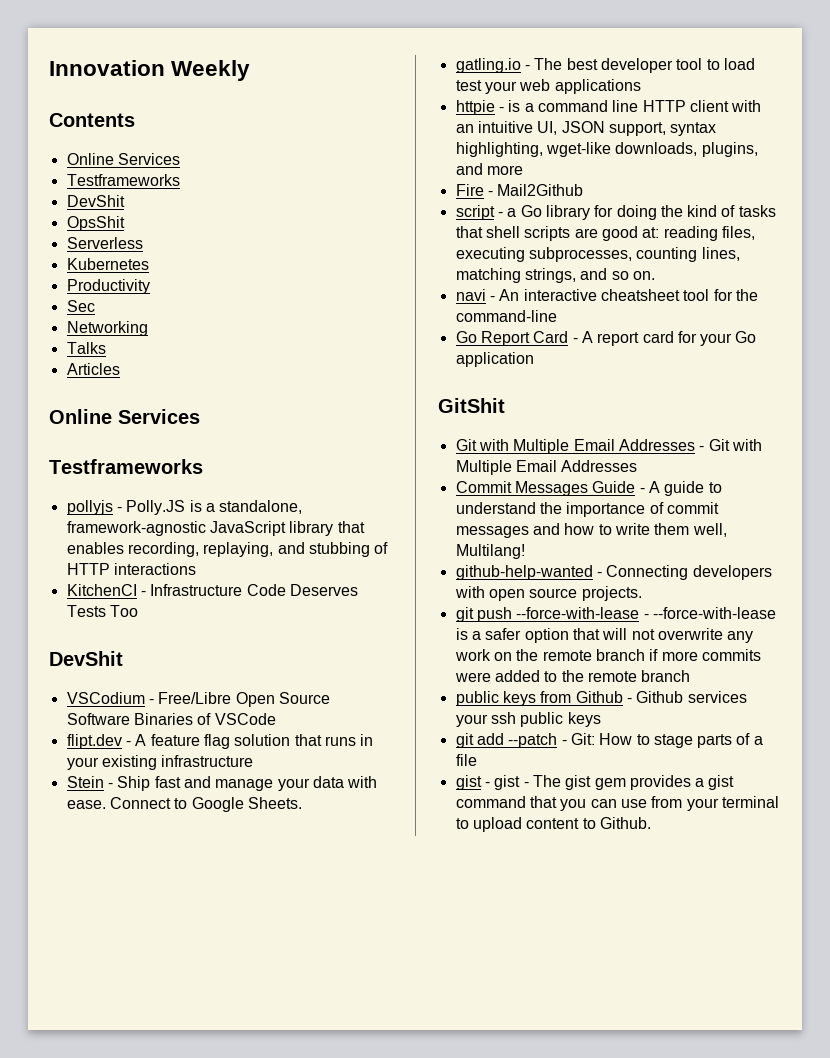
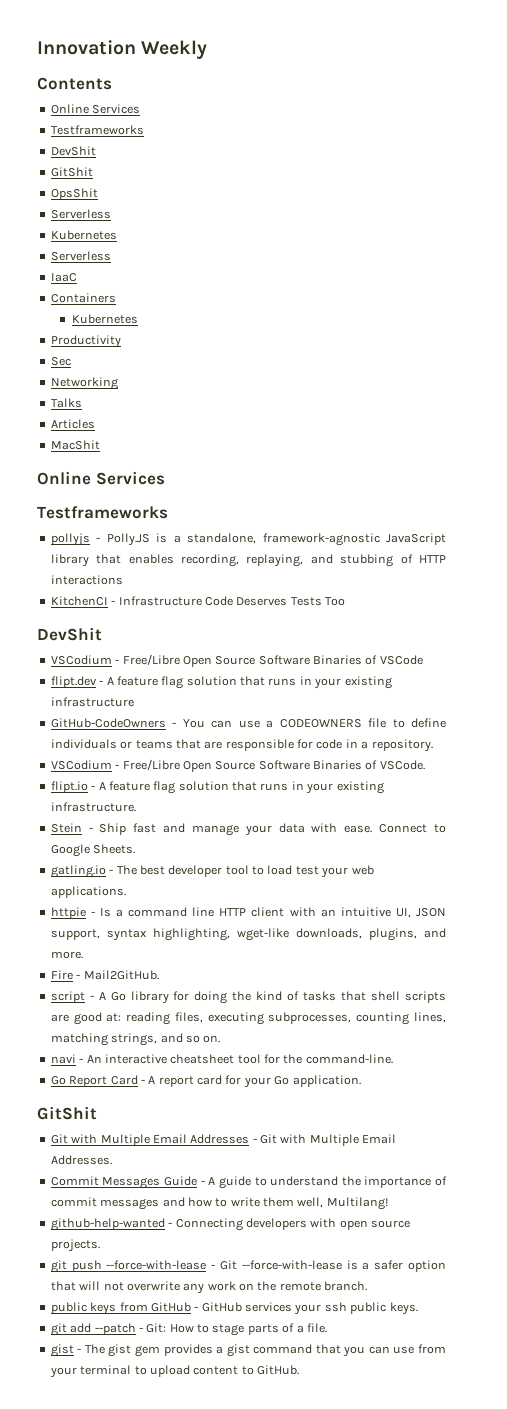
(125, 201) none -> [50,167,93,177] // GitShit
(149, 264) none -> [50,251,111,261] [50,273,77,282] [50,293,116,303] [71,314,138,324] // Serverless // IaaC // Containers // Kubernetes
(120, 369) none -> [50,440,100,450] // MacShit
(254, 761) none -> [50,718,447,728] [50,739,433,752] [50,759,425,772] [50,781,384,794] [50,802,136,812] // GitHub-CodeOwners - You can use a CODEOWNERS file to define individuals or teams that are responsible for code in a repository. // VSCodium - Free/Libre Open Source Software Binaries of VSCode. // flipt.io - A feature flag solution that runs in your existing infrastructure.
[554,79,641,94] applications -> [50,886,126,898] applications.
[508,100,521,112] is -> [99,908,111,917] Is
[486,165,523,175] more -> [50,951,83,959] more.
[497,184,584,196] Mail2Github -> [83,970,159,980] Mail2GitHub.
[507,208,517,217] a -> [98,992,106,1000] A
[455,310,557,322] command-line -> [305,1054,393,1064] command-line.
[455,352,534,367] application -> [292,1075,361,1087] application.
[561,460,638,472] Addresses -> [50,1155,112,1165] Addresses.
(649, 616) none -> [219,1260,237,1270] Git
[595,649,761,661] [454,670,691,682] branch if more commits were added to the remote branch -> [324,1281,368,1291] branch.
[575,691,684,703] Github - Github -> [150,1302,242,1312] GitHub - GitHub
[567,712,601,727] keys -> [389,1302,418,1315] keys.
[455,754,477,766] [455,775,529,790] file // gist - gist - -> [306,1323,327,1333] [50,1344,82,1357] file. // gist -
[599,817,651,829] Github. -> [257,1365,299,1375] GitHub.

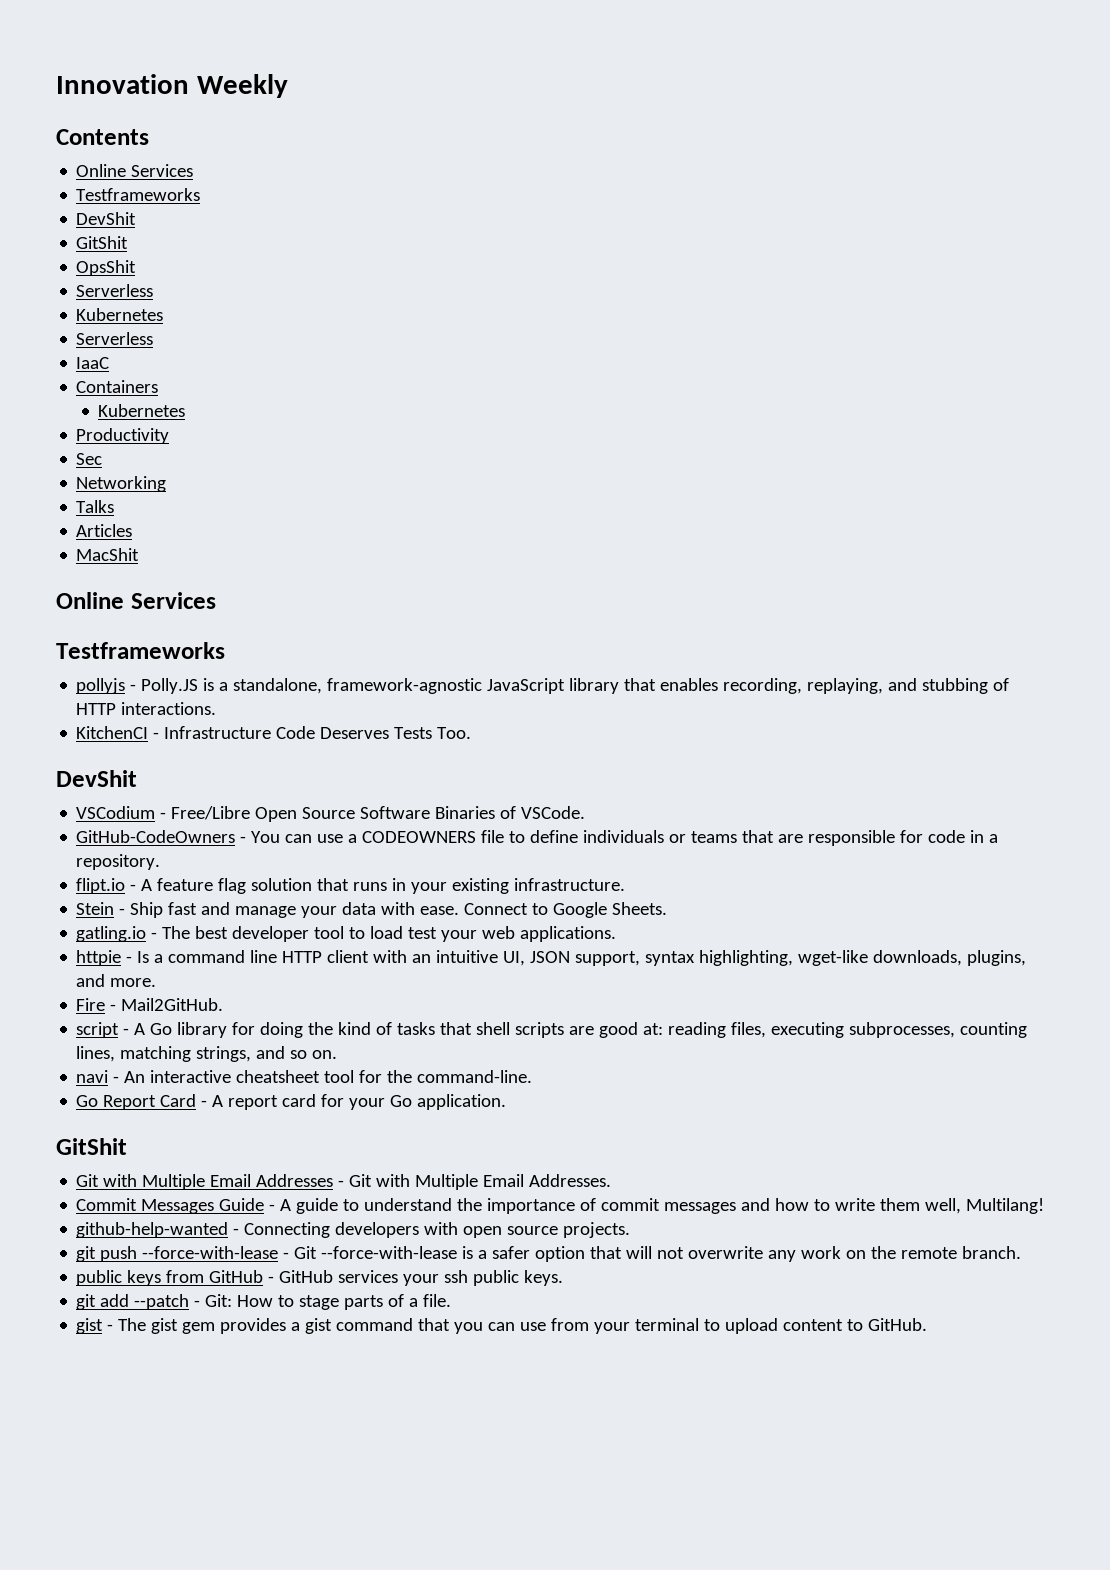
[50,575,123,585] interactions -> [121,702,217,715] interactions.
[325,597,345,606] Too -> [437,727,472,739] Too.
[379,655,423,665] [50,676,392,689] [50,697,134,707] VSCode // flipt.dev - A feature flag solution that runs in your existing infrastructure -> [521,806,586,819] VSCode.
[50,759,425,772] // VSCodium - Free/Libre Open Source Software Binaries of VSCode. -> (161, 862) none

